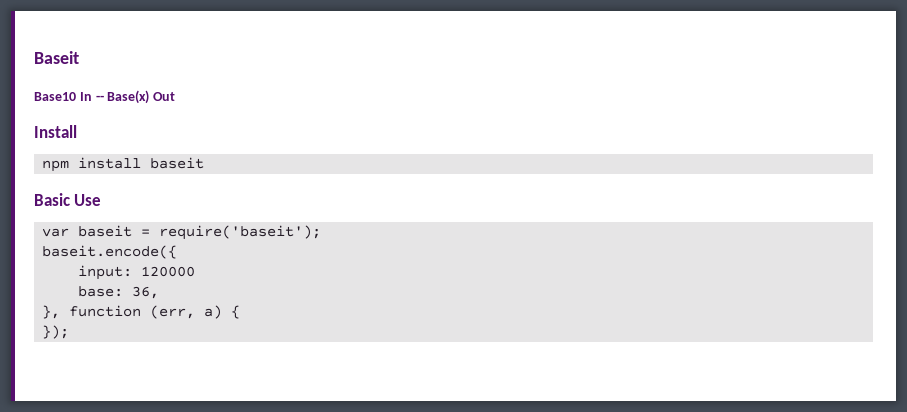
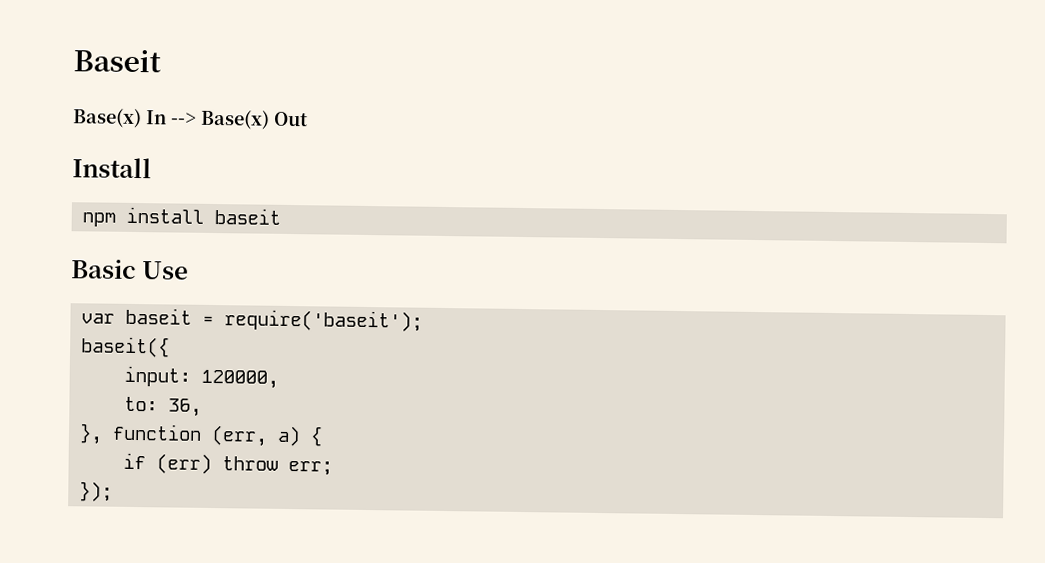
[34,92,104,101] Base10 In -- -> [72,108,197,129] Base(x) In -->
[42,245,178,259] baseit.encode({ -> [79,336,170,358] baseit({
[141,266,196,277] [78,286,124,297] 120000 // base: -> [200,369,279,389] [123,396,158,412] 120000, // to:
(241, 312) none -> [122,452,333,476] // if (err) throw err;

